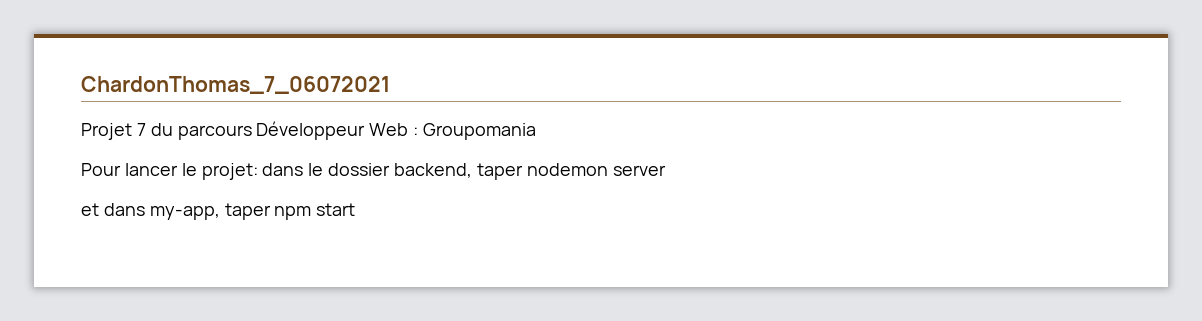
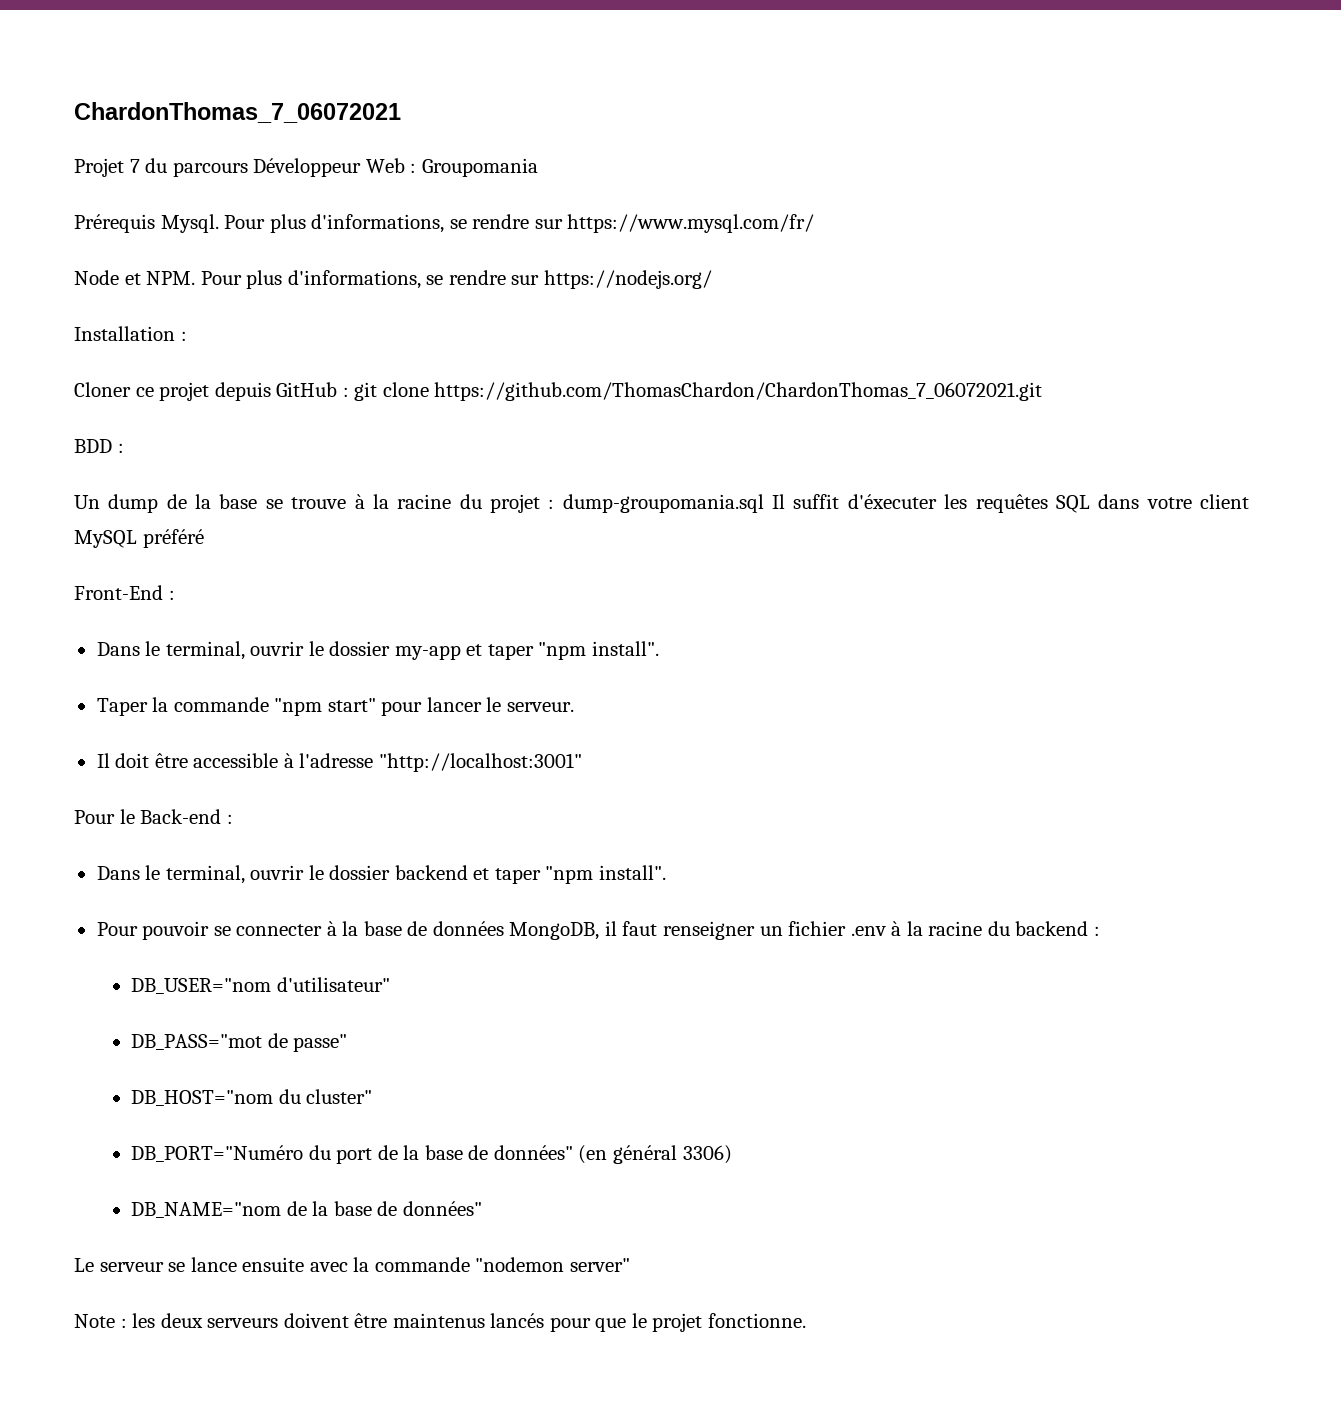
[81,163,666,180] [81,203,356,220] Pour lancer le projet: dans le dossier backend, taper nodemon server // et dans my-app, taper npm start -> [74,214,815,233] [74,270,712,289] [74,326,187,341] [74,382,1043,401] [74,439,124,453] [74,494,1249,513] [74,529,204,548] [74,585,175,600] [96,641,659,660] [96,697,574,716] [96,753,582,772] [74,809,233,824] [96,865,666,884] [96,921,1100,940] [131,977,390,994] [131,1033,348,1052] [131,1089,373,1106] [131,1145,732,1164] [131,1201,482,1218] [74,1257,630,1272] [74,1313,806,1332] Prérequis Mysql. Pour plus d'informations, se rendre sur https://www.mysql.com/fr/ // Node et NPM. Pour plus d'informations, se rendre sur https://nodejs.org/ // Installation : // Cloner ce projet depuis GitHub : git clone https://github.com/ThomasChardon/ChardonThomas_7_06072021.git // BDD : // Un dump de la base se trouve à la racine du projet : dump-groupomania.sql Il suffit d'éxecuter les requêtes SQL dans votre client MySQL préféré // Front-End : // Dans le terminal, ouvrir le dossier my-app et taper "npm install". // Taper la commande "npm start" pour lancer le serveur. // Il doit être accessible à l'adresse "http://localhost:3001" // Pour le Back-end : // Dans le terminal, ouvrir le dossier backend et taper "npm install". // Pour pouvoir se connecter à la base de données MongoDB, il faut renseigner un fichier .env à la racine du backend : // DB_USER="nom d'utilisateur" // DB_PASS="mot de passe" // DB_HOST="nom du cluster" // DB_PORT="Numéro du port de la base de données" (en général 3306) // DB_NAME="nom de la base de données" // Le serveur se lance ensuite avec la commande "nodemon server" // Note : les deux serveurs doivent être maintenus lancés pour que le projet fonctionne.

